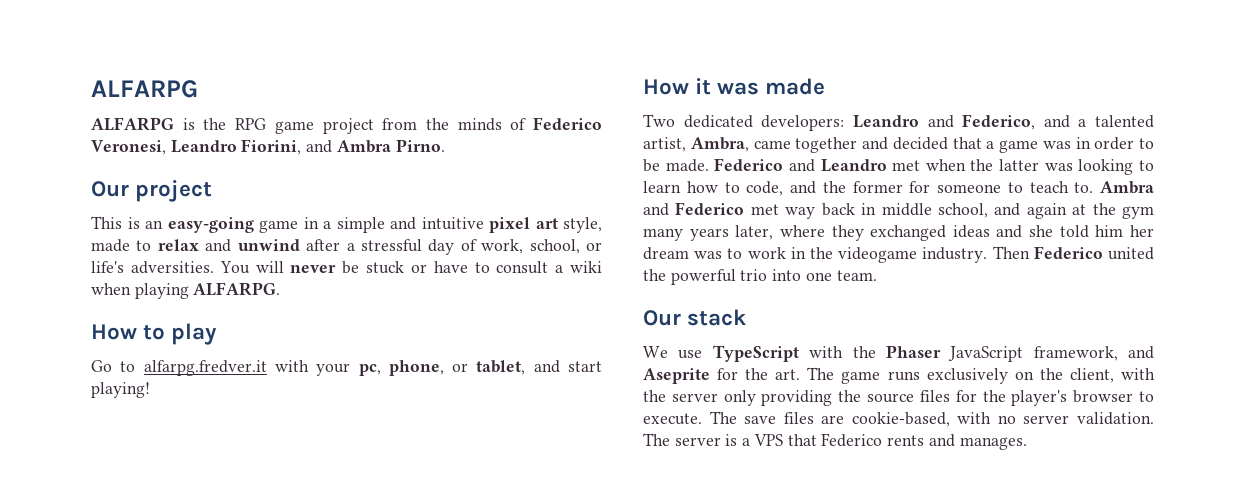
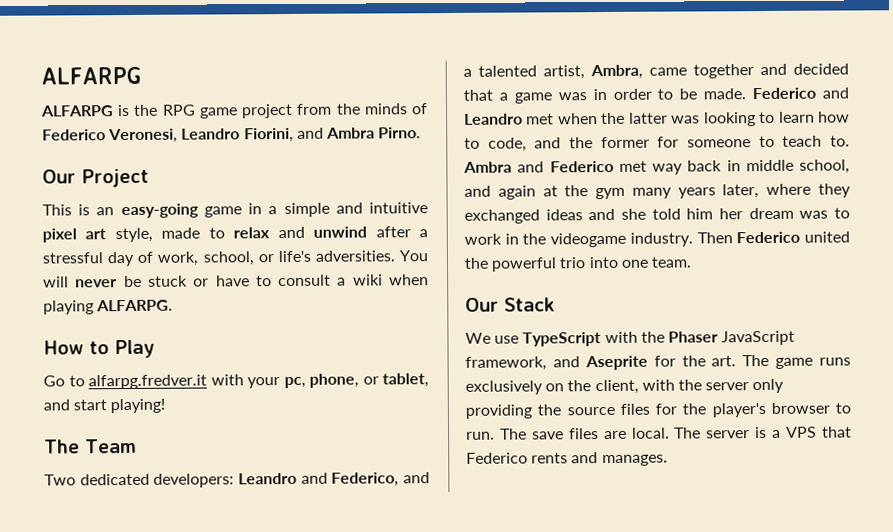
[135,180,213,202] project -> [81,168,149,188] Project
[171,323,218,345] play -> [114,339,155,359] Play
[643,78,826,95] How it was made -> [44,438,137,454] The Team
[687,309,747,326] stack -> [504,297,555,312] Stack
[643,413,702,425] execute. -> [466,431,495,440] run.
[851,412,1154,427] cookie-based, with no server validation. -> [631,427,670,439] local.

